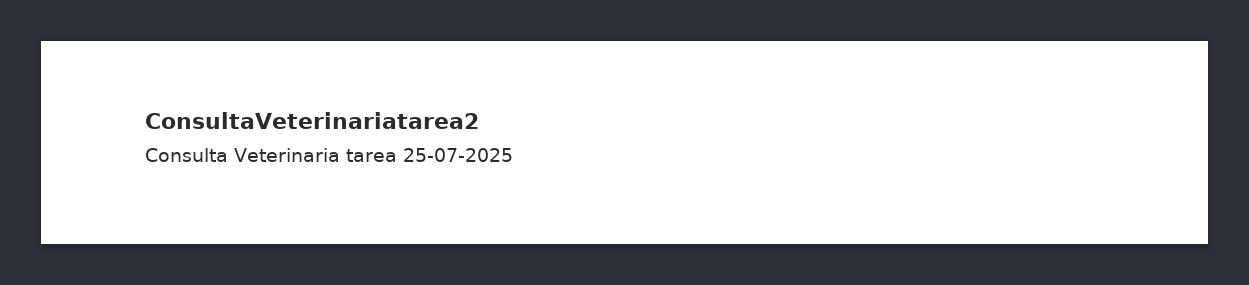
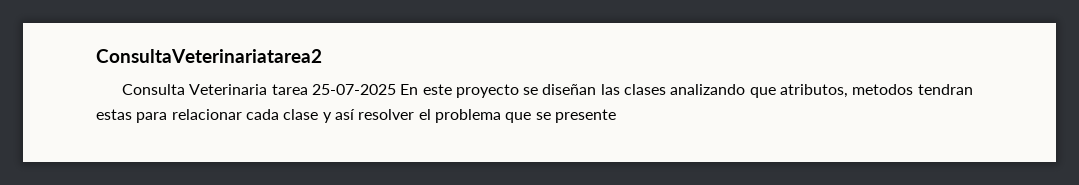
(513, 155) none -> [400,84,973,98] [96,109,616,123] En este proyecto se diseñan las clases analizando que atributos, metodos tendran estas para relacionar cada clase y así resolver el problema que se presente

